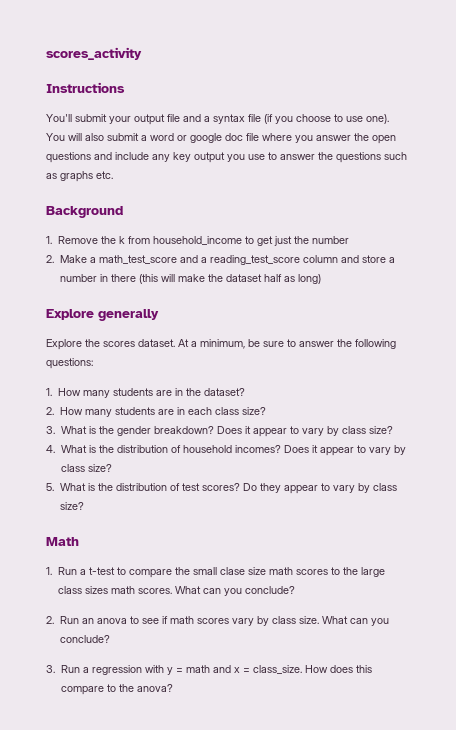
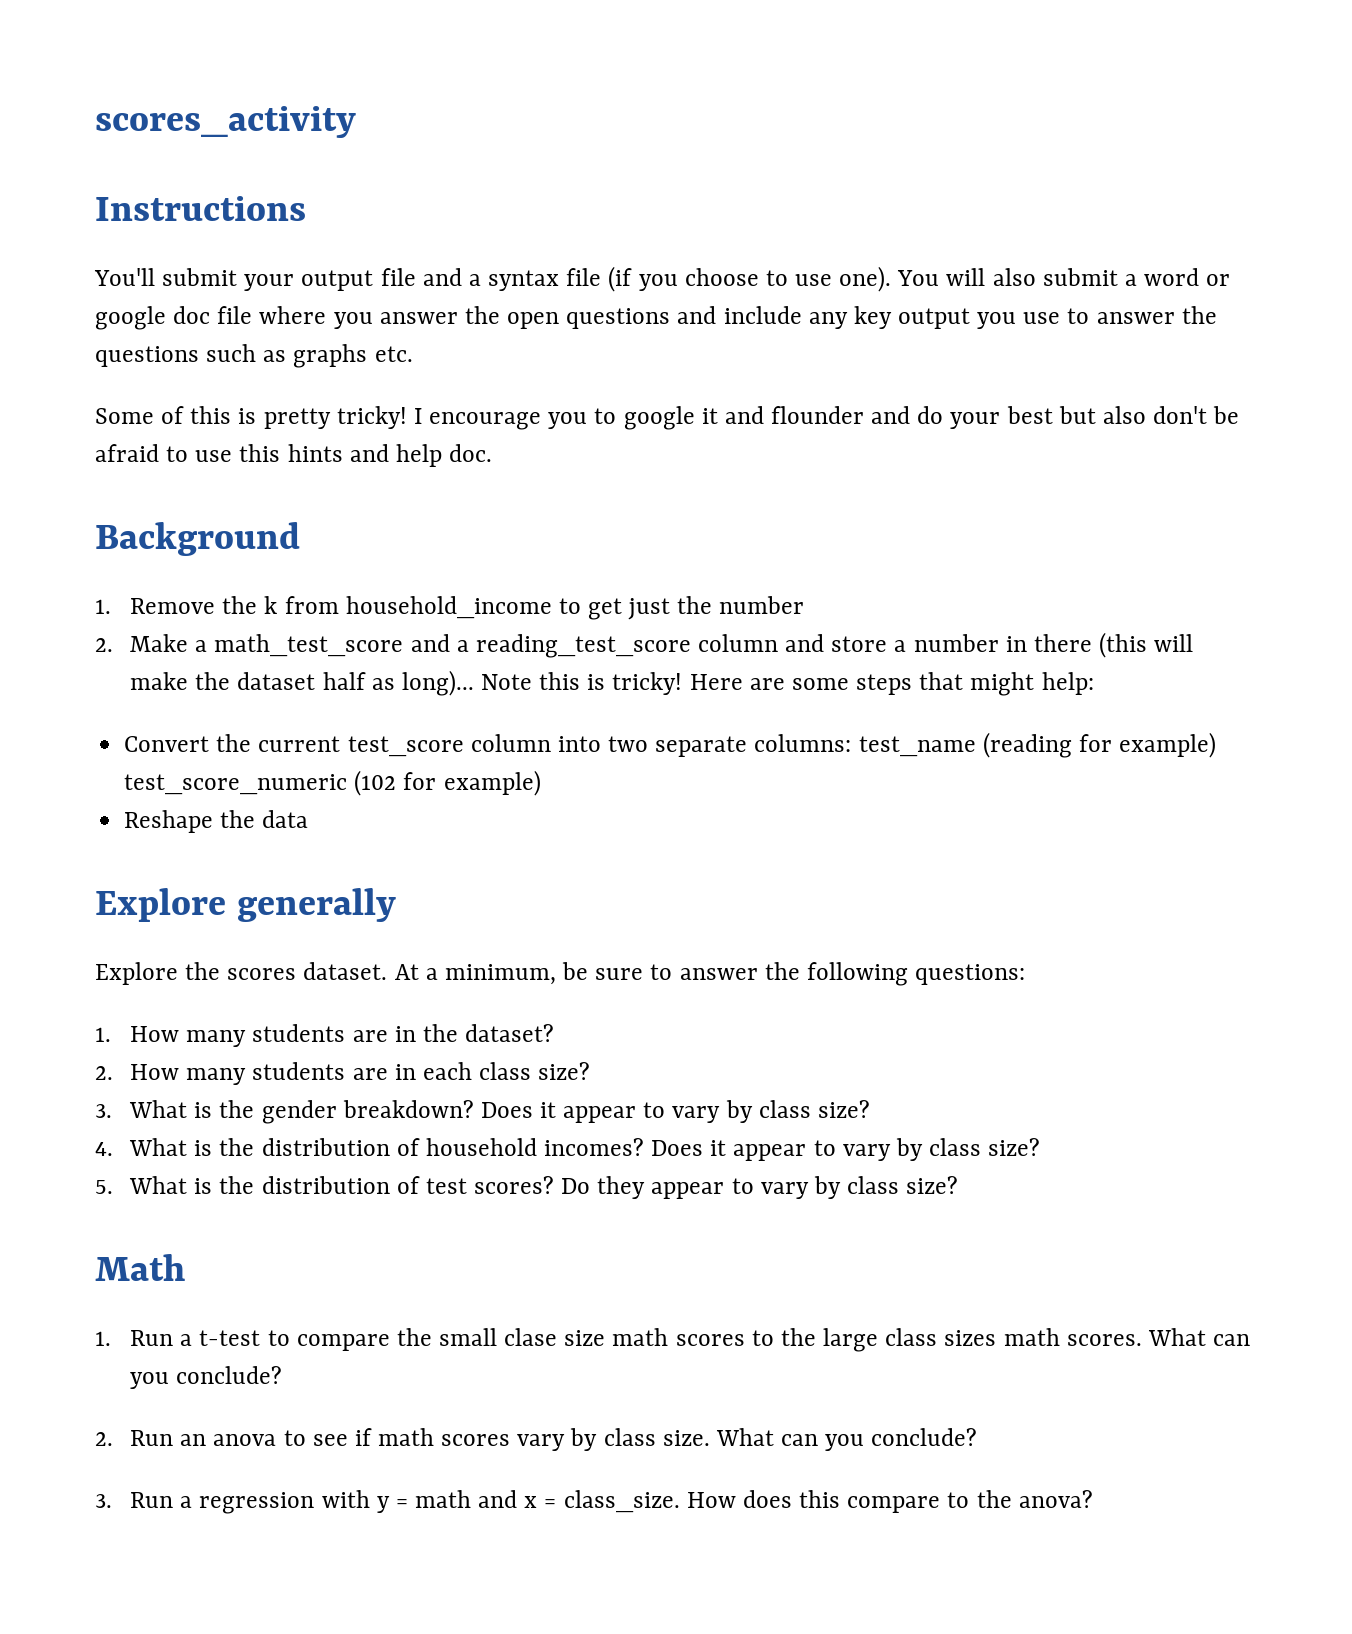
(113, 175) none -> [95,406,1240,430] [95,444,493,467] // Some of this is pretty tricky! I encourage you to google it and flounder and do your best but also don't be afraid to use this hints and help doc.
[297,274,321,284] long) -> [401,670,1094,696] [124,732,1217,758] [124,770,541,796] [124,810,309,833] long)... Note this is tricky! Here are some steps that might help: // Convert the current test_score column into two separate columns: test_name (reading for example) test_score_numeric (102 for example) // Reshape the data

